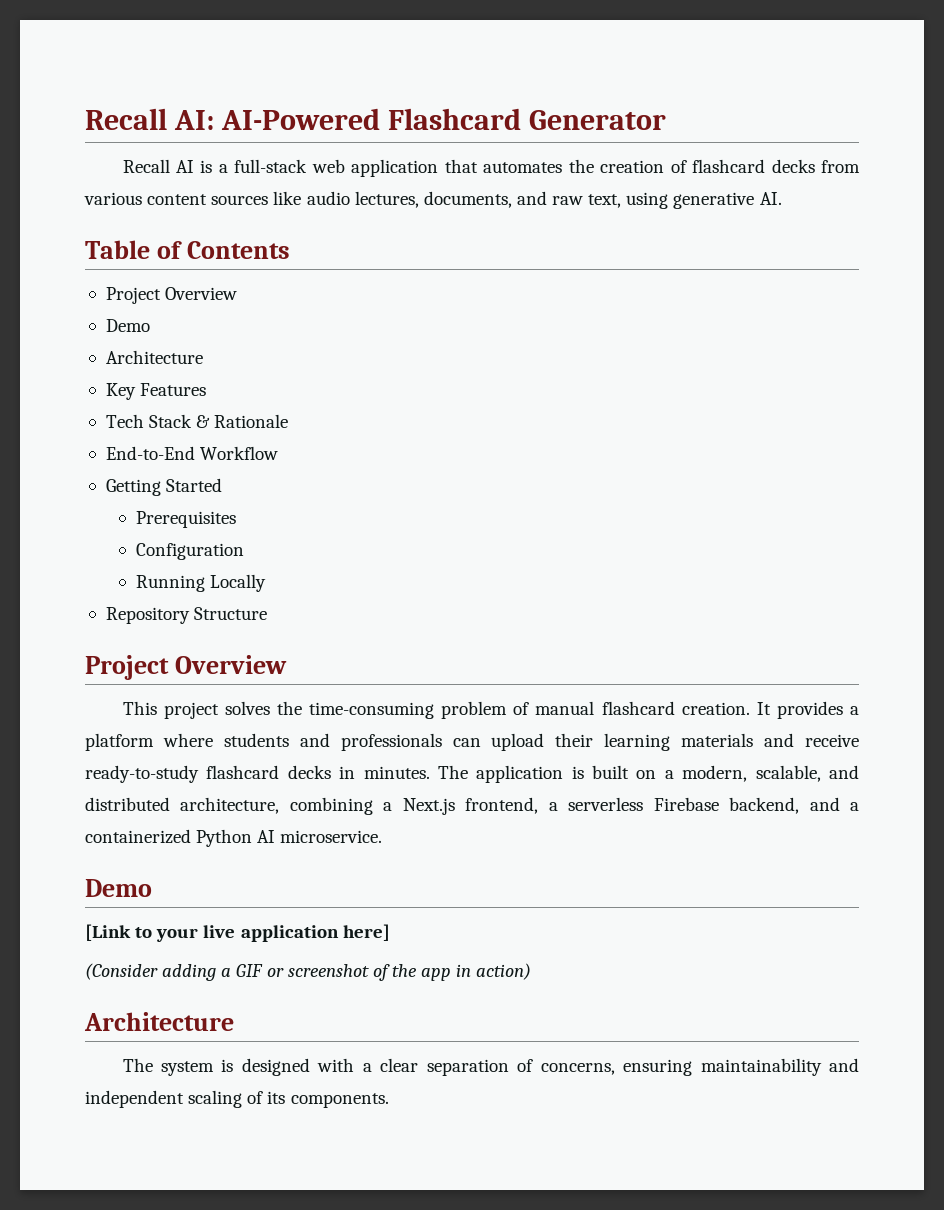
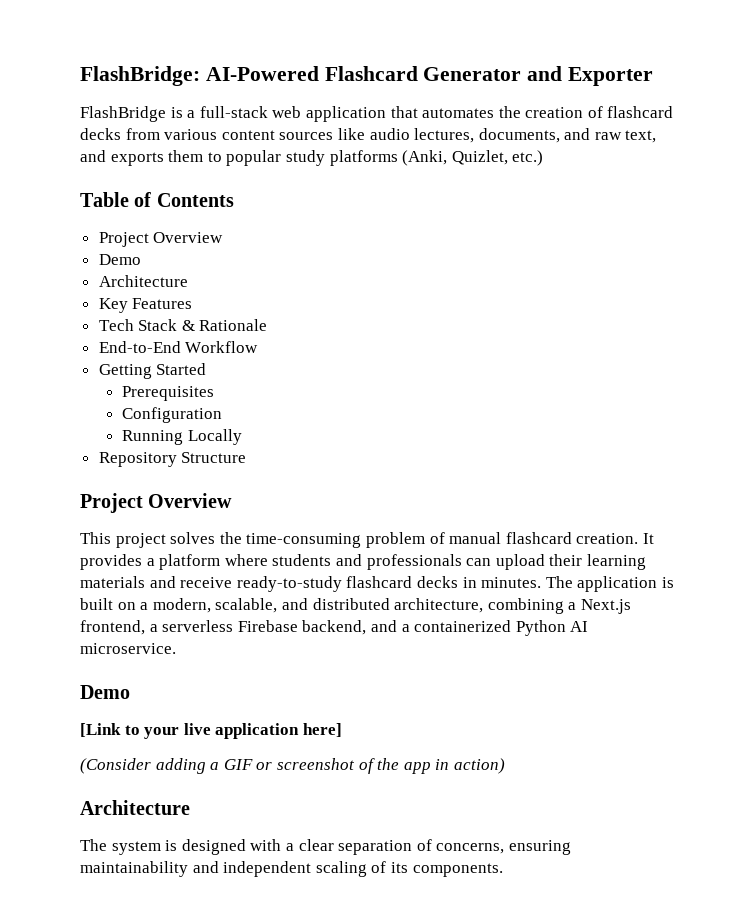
[85,108,214,130] Recall AI: -> [80,66,200,86] FlashBridge:
[122,159,195,173] // Recall AI -> [527,66,654,86] [80,106,166,122] and Exporter // FlashBridge
[626,192,782,209] using generative AI. -> [80,150,544,166] and exports them to popular study platforms (Anki, Quizlet, etc.)

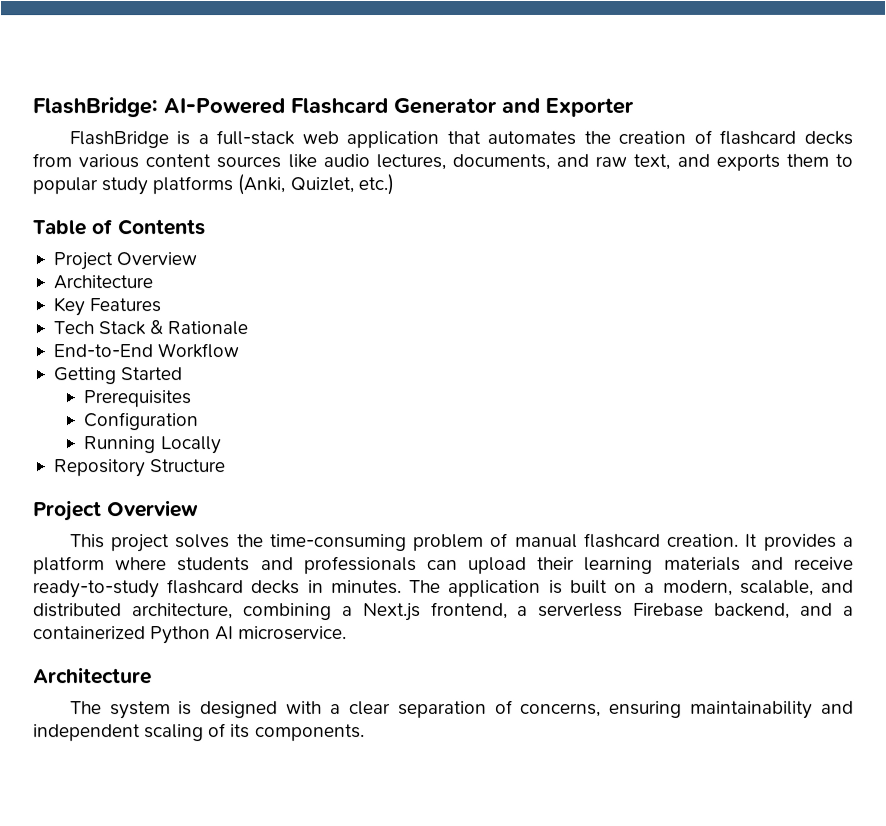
[98,254,141,265] // Demo -> (198, 259) none
[80,685,130,699] [80,723,342,739] [80,758,505,774] // Demo // [Link to your live application here] // (Consider adding a GIF or screenshot of the app in action) -> (348, 633) none

